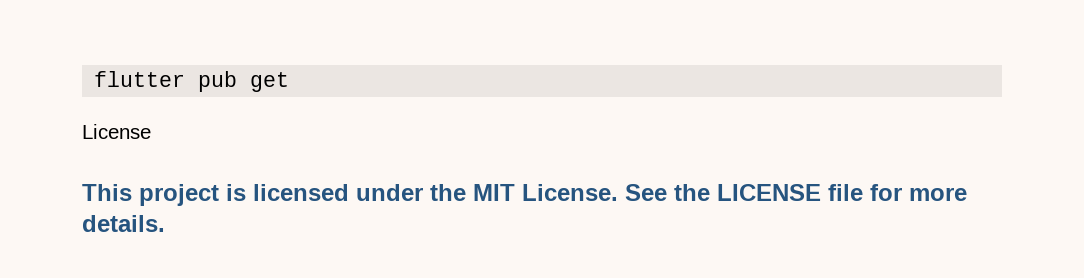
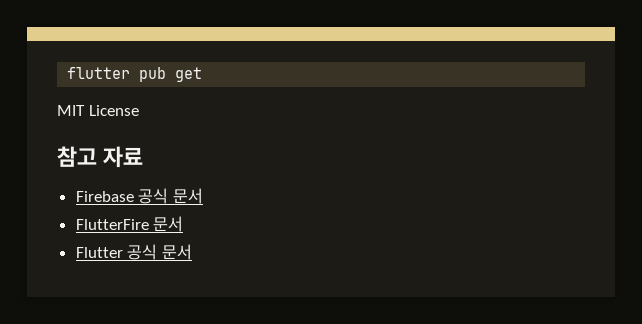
(290, 82) none -> [57,105,85,116] MIT
[82,184,967,206] [82,215,165,232] This project is licensed under the MIT License. See the LICENSE file for more details. -> [57,146,144,168] [75,188,203,204] [75,216,184,232] [75,244,192,260] 참고 자료 // Firebase 공식 문서 // FlutterFire 문서 // Flutter 공식 문서

